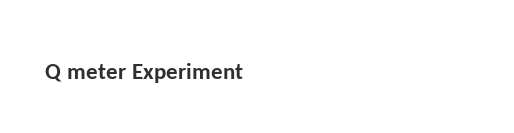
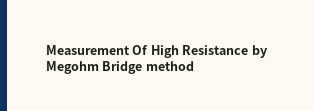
[45,63,244,83] Q meter Experiment -> [46,45,267,58] [46,61,194,74] Measurement Of High Resistance by Megohm Bridge method

